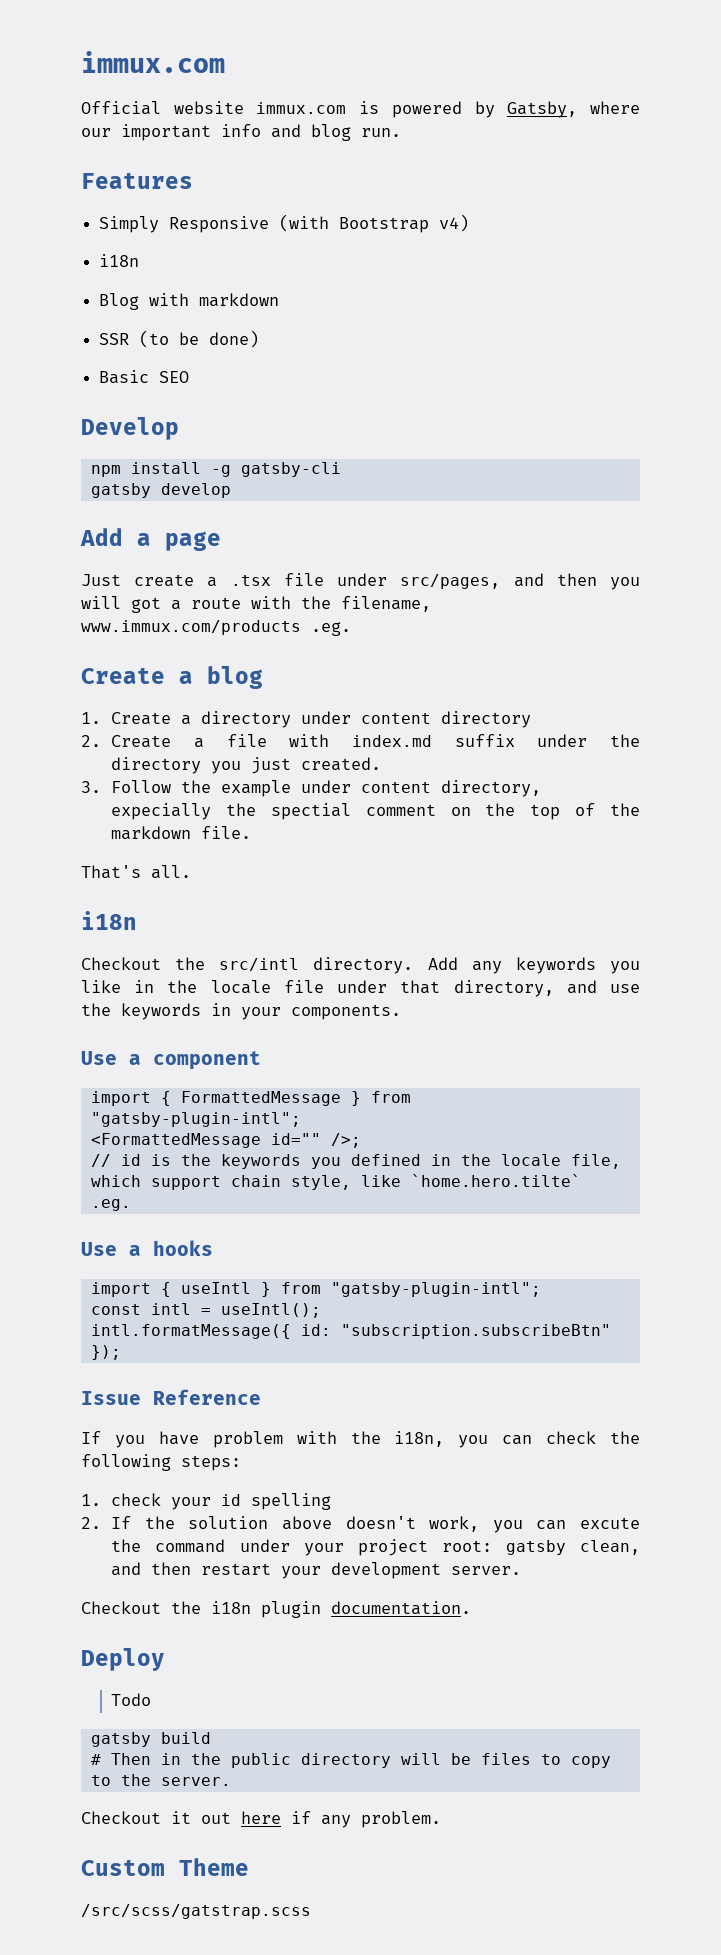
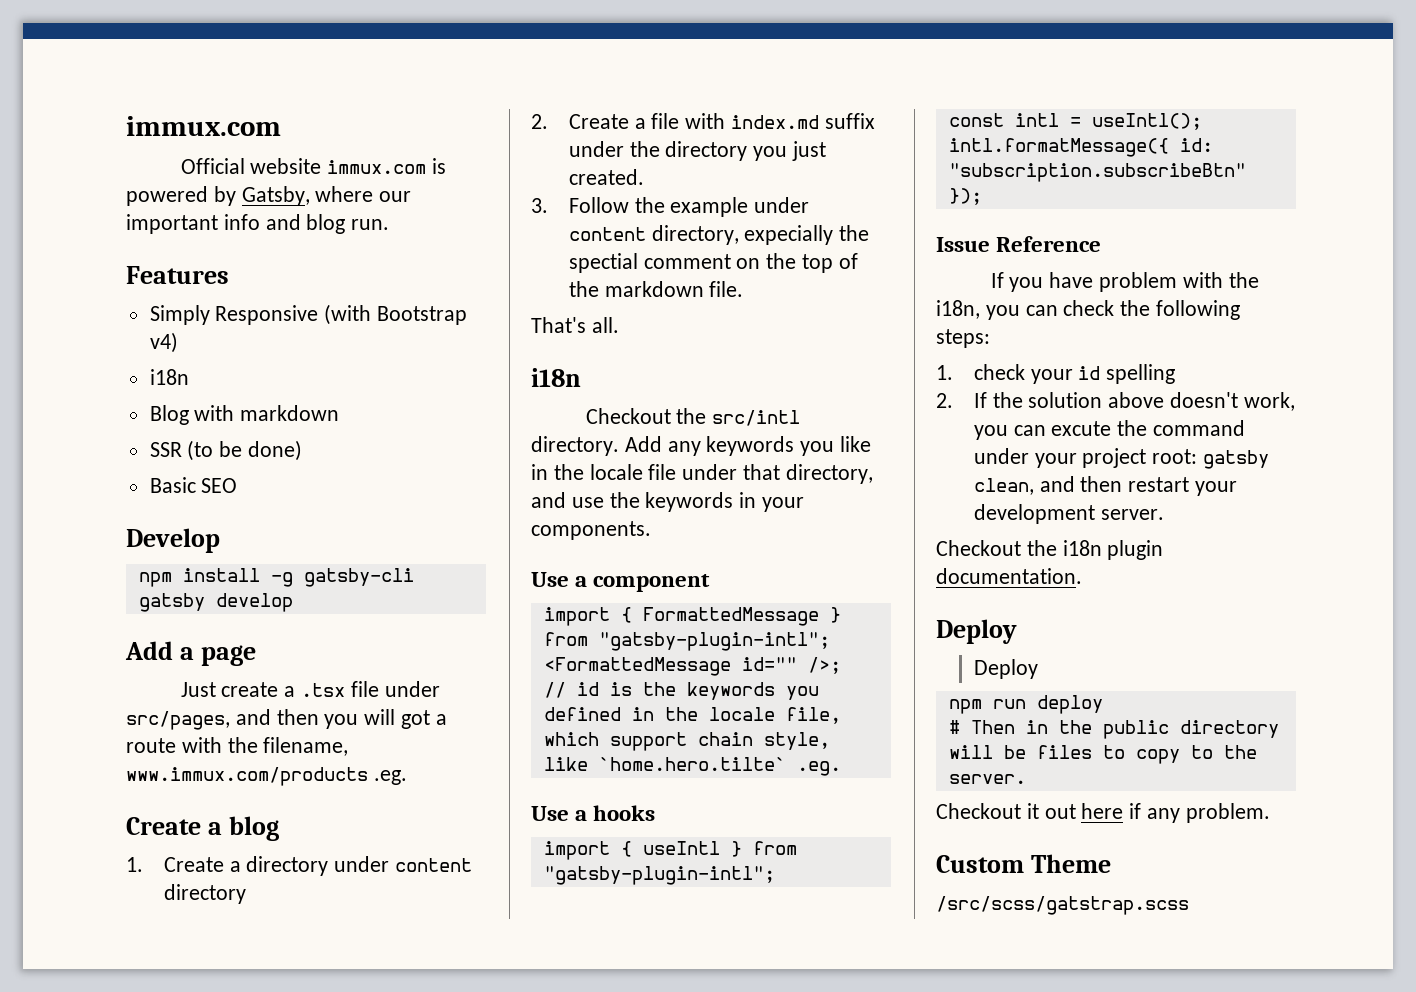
[111,1693,152,1706] [90,1732,211,1747] Todo // gatsby build -> [973,659,1038,679] [948,695,1103,714] Deploy // npm run deploy

